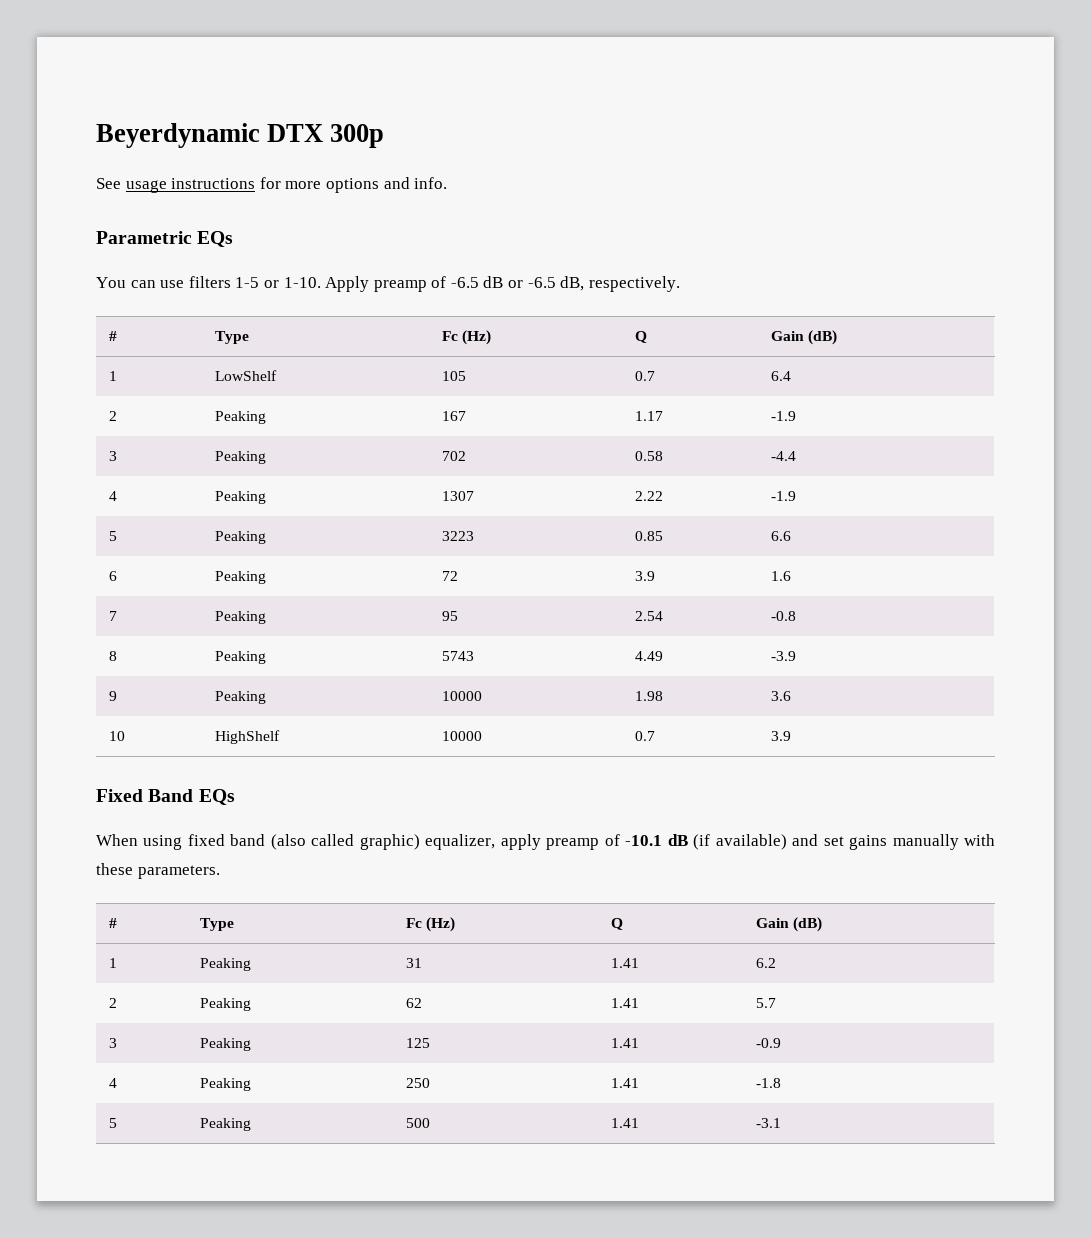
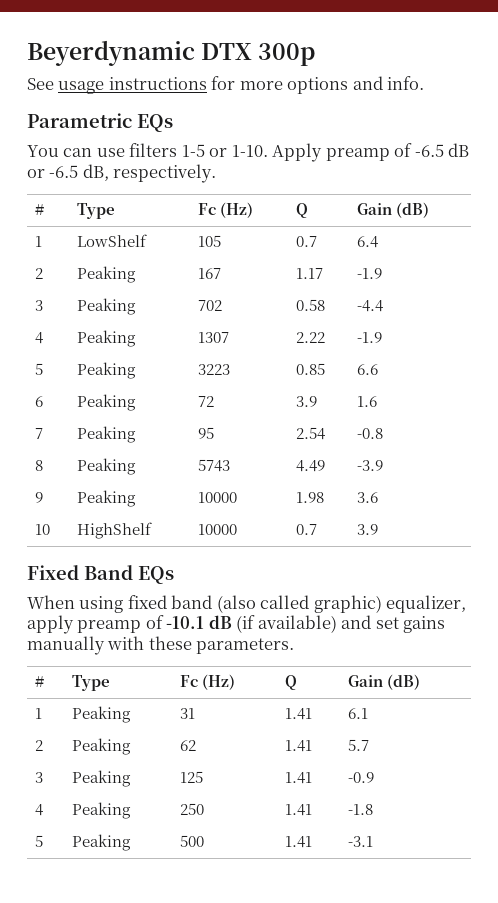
[755,958,776,968] 6.2 -> [348,708,369,719] 6.1

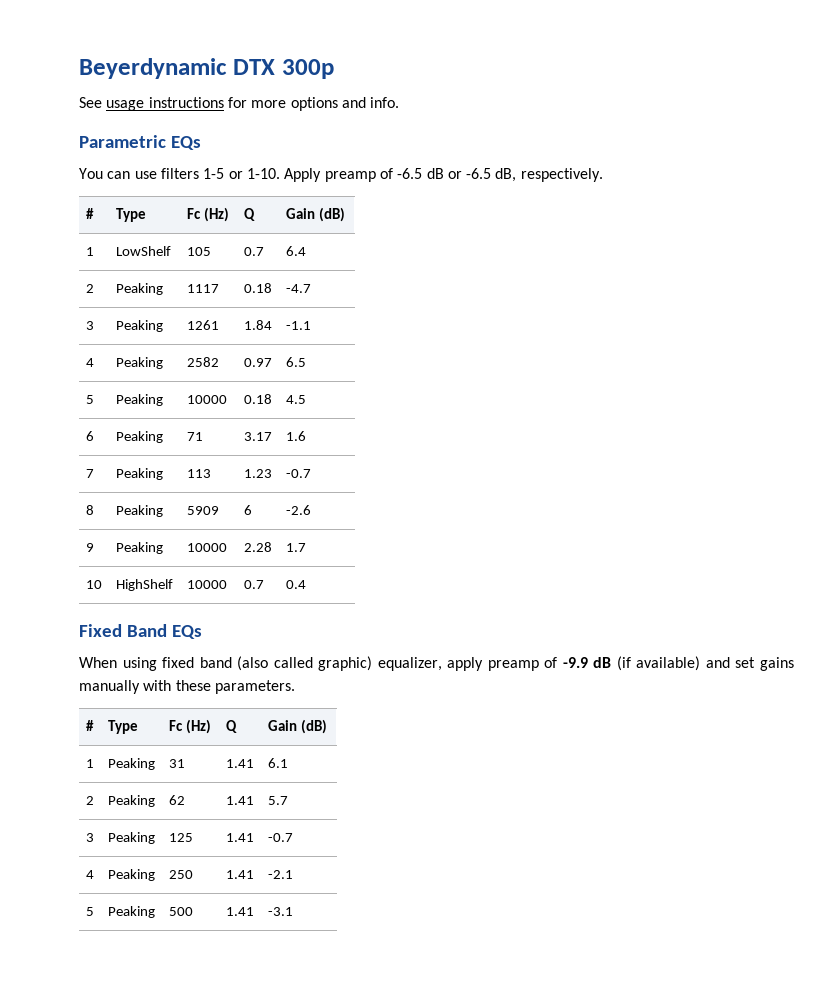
[198,268,222,279] [296,268,324,279] [357,268,383,279] [35,300,44,311] [77,298,137,315] [198,300,223,311] [296,299,326,311] [357,300,384,312] [35,332,44,344] [77,330,137,347] [198,332,230,343] [296,332,326,343] [357,332,383,343] [35,363,44,375] [77,362,137,379] [198,364,231,375] [296,363,326,375] [357,364,379,375] 167 | 1.17 | -1.9 // 3 | Peaking | 702 | 0.58 | -4.4 // 4 | Peaking | 1307 | 2.22 | -1.9 // 5 | Peaking | 3223 | 0.85 | 6.6 -> [186,284,219,293] [243,283,272,293] [285,284,311,293] [85,321,94,330] [115,320,163,332] [186,320,219,330] [243,320,272,330] [285,321,311,330] [85,358,94,367] [115,357,163,369] [186,357,219,367] [243,358,272,367] [285,357,306,367] [85,395,94,404] [115,394,163,406] [186,395,227,404] [243,394,272,404] [285,395,306,404] 1117 | 0.18 | -4.7 // 3 | Peaking | 1261 | 1.84 | -1.1 // 4 | Peaking | 2582 | 0.97 | 6.5 // 5 | Peaking | 10000 | 0.18 | 4.5
[198,396,215,407] [296,396,318,407] 72 | 3.9 -> [186,432,203,441] [243,432,272,441] 71 | 3.17
[198,427,215,439] [296,427,326,440] [357,428,384,439] 95 | 2.54 | -0.8 -> [186,469,211,478] [243,469,272,478] [285,469,311,478] 113 | 1.23 | -0.7
[198,459,231,472] [296,460,326,472] [357,460,384,471] 5743 | 4.49 | -3.9 -> [186,506,219,515] [243,505,252,515] [285,505,311,515] 5909 | 6 | -2.6
[296,492,325,503] [357,492,379,503] 1.98 | 3.6 -> [243,542,272,552] [285,543,306,552] 2.28 | 1.7
[357,524,379,535] 3.9 -> [285,580,306,589] 0.4
[166,616,205,629] -10.1 -> [562,657,588,668] -9.9
[348,772,375,783] -0.9 -> [267,833,293,842] -0.7
[348,804,374,815] -1.8 -> [267,870,293,879] -2.1

